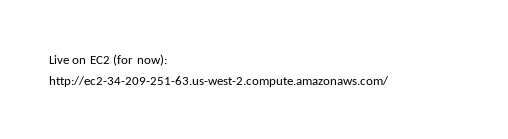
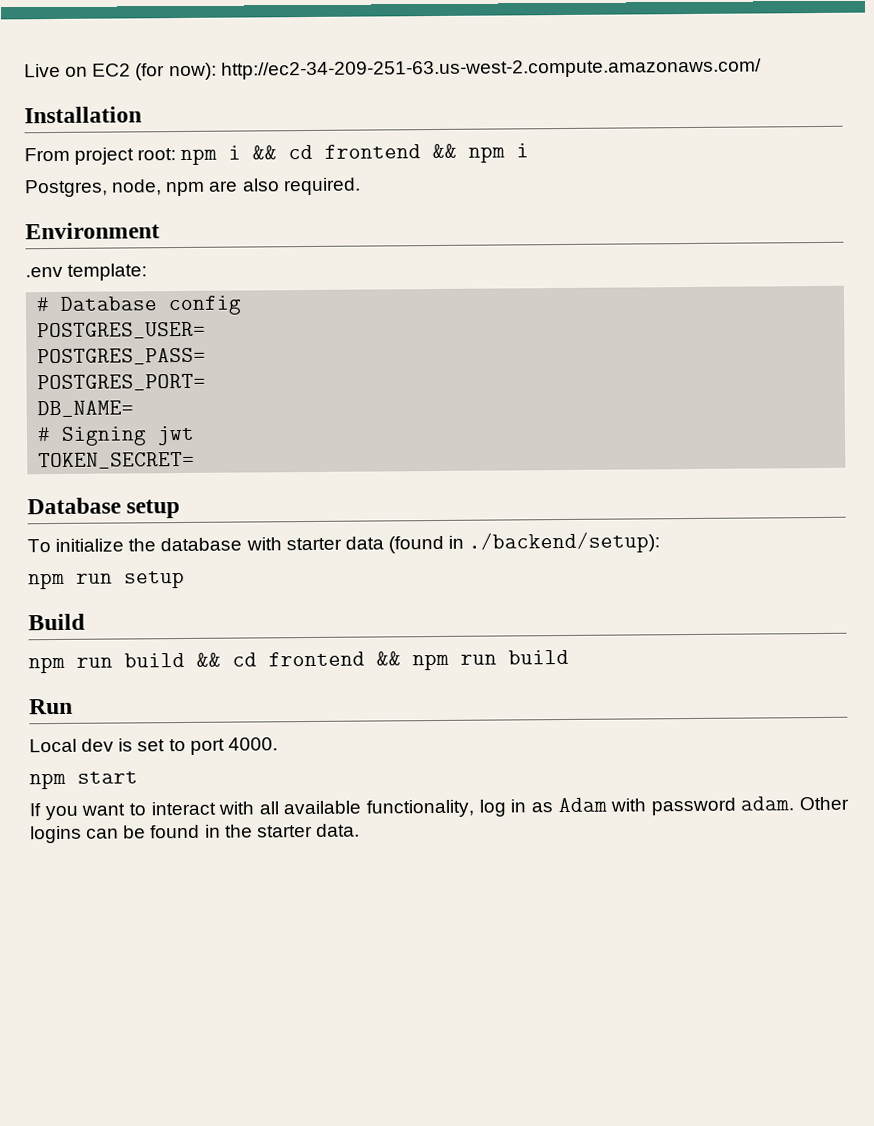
(389, 81) none -> [24,106,142,124] [24,143,530,165] [24,177,361,198] [25,222,160,240] [25,263,148,281] [36,295,243,316] [37,321,207,340] [37,347,207,366] [37,373,207,392] [37,400,135,418] [37,425,196,446] [38,451,196,470] [27,497,181,519] [27,531,661,554] [28,570,185,590] [28,613,85,631] [28,649,569,674] [29,698,73,715] [29,737,278,755] [29,771,138,790] [29,796,849,821] [30,823,360,844] // Installation // From project root: npm i && cd frontend && npm i // Postgres, node, npm are also required. // Environment // .env template: // # Database config // POSTGRES_USER= // POSTGRES_PASS= // POSTGRES_PORT= // DB_NAME= // # Signing jwt // TOKEN_SECRET= // Database setup // To initialize the database with starter data (found in ./backend/setup): // npm run setup // Build // npm run build && cd frontend && npm run build // Run // Local dev is set to port 4000. // npm start // If you want to interact with all available functionality, log in as Adam with password adam. Other logins can be found in the starter data.

